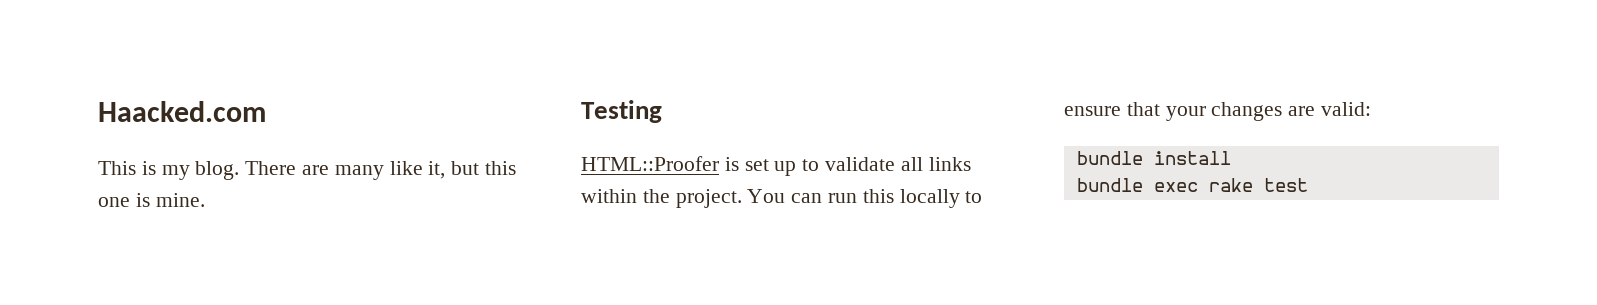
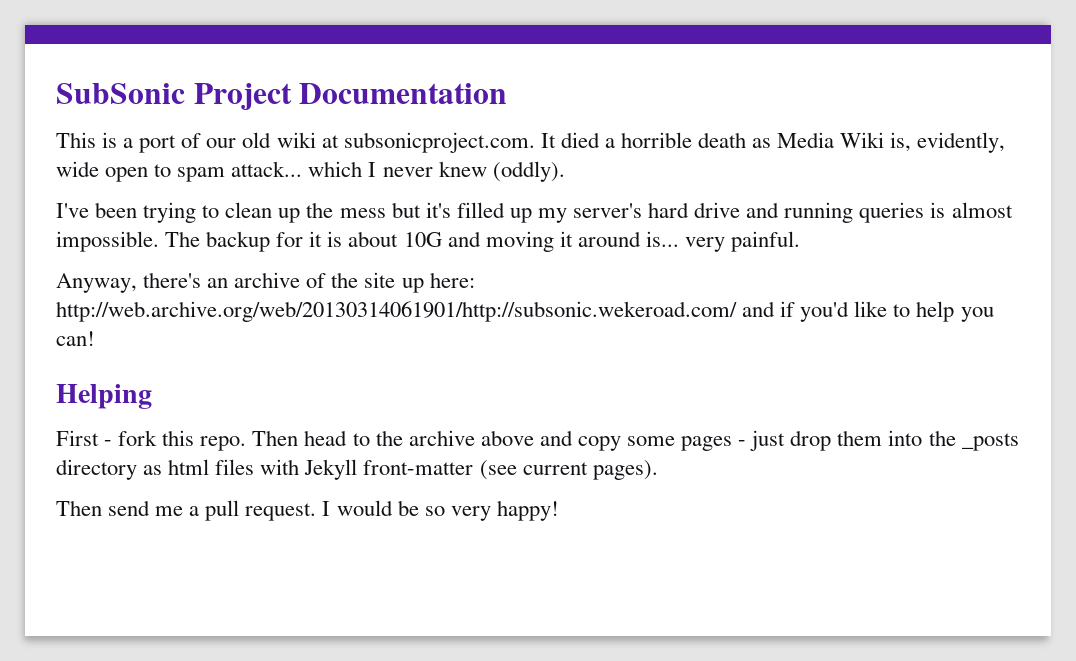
[98,101,266,122] Haacked.com -> [56,83,508,110] SubSonic Project Documentation
[161,161,517,180] [98,193,205,207] [581,100,662,123] [581,156,971,176] [581,189,983,208] [1064,102,1372,121] [1076,151,1231,165] [1076,178,1308,192] my blog. There are many like it, but this one is mine. // Testing // HTML::Proofer is set up to validate all links within the project. You can run this locally to ensure that your changes are valid: // bundle install // bundle exec rake test -> [123,132,1006,153] [56,161,565,182] [56,202,1013,223] [56,231,801,252] [56,272,475,293] [56,301,994,322] [56,331,95,346] [56,384,152,409] [56,430,1019,451] [56,459,658,480] [56,500,559,521] a port of our old wiki at subsonicproject.com. It died a horrible death as Media Wiki is, evidently, wide open to spam attack... which I never knew (oddly). // I've been trying to clean up the mess but it's filled up my server's hard drive and running queries is almost impossible. The backup for it is about 10G and moving it around is... very painful. // Anyway, there's an archive of the site up here: http://web.archive.org/web/20130314061901/http://subsonic.wekeroad.com/ and if you'd like to help you can! // Helping // First - fork this repo. Then head to the archive above and copy some pages - just drop them into the _posts directory as html files with Jekyll front-matter (see current pages). // Then send me a pull request. I would be so very happy!

